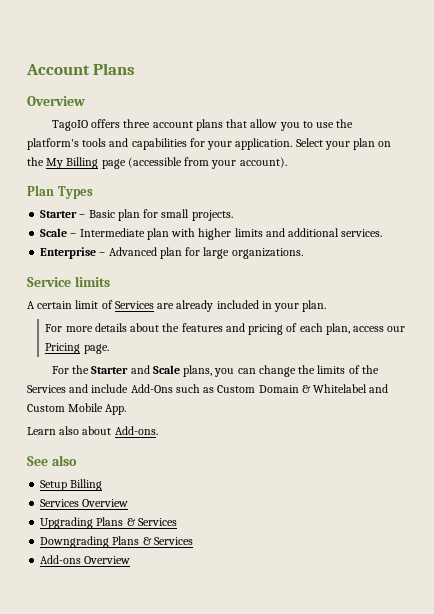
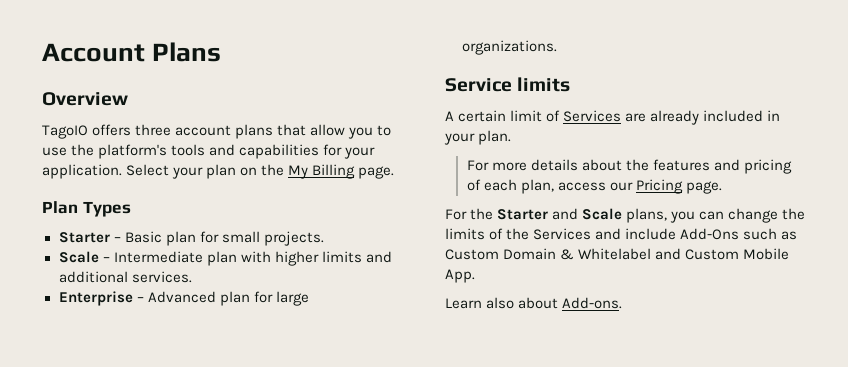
[101,157,287,169] page (accessible from your account). -> [358,166,395,179] page.
[27,455,77,466] [40,479,103,491] [40,499,129,507] [40,517,177,529] [40,536,193,548] [40,555,131,564] // See also // Setup Billing // Services Overview // Upgrading Plans & Services // Downgrading Plans & Services // Add-ons Overview -> (623, 303) none

